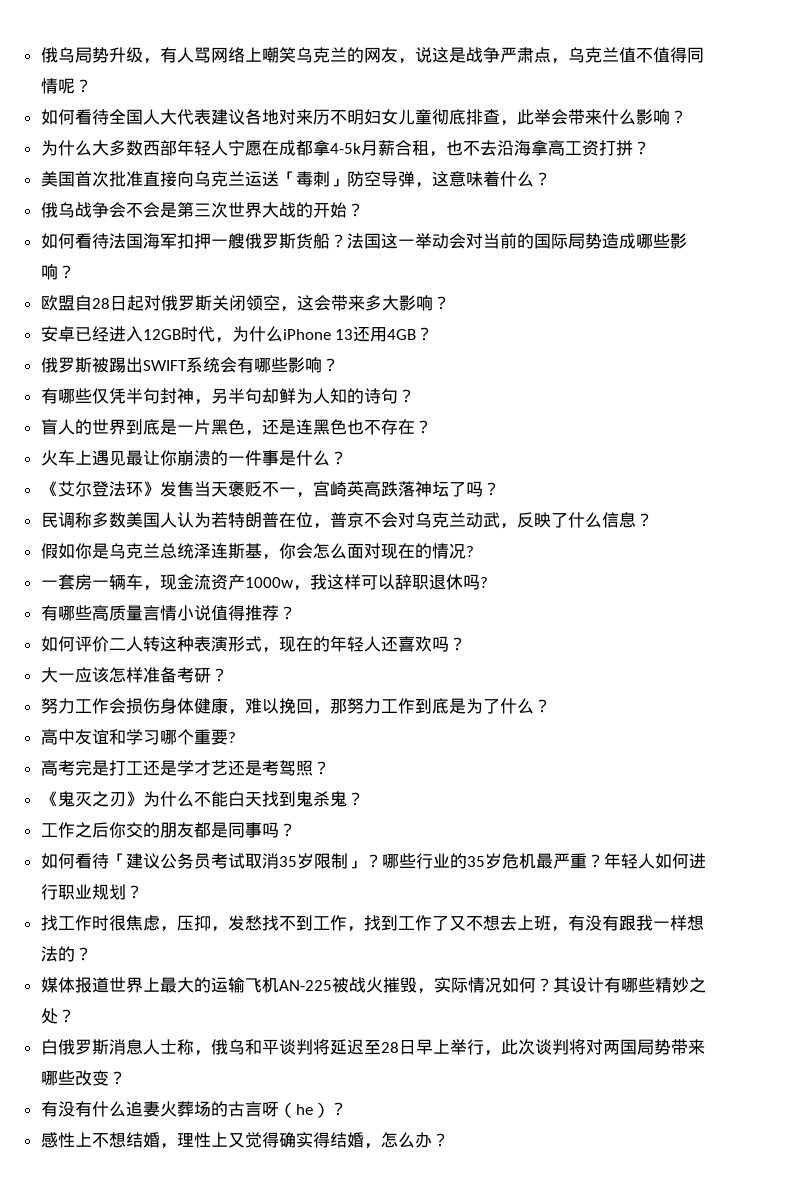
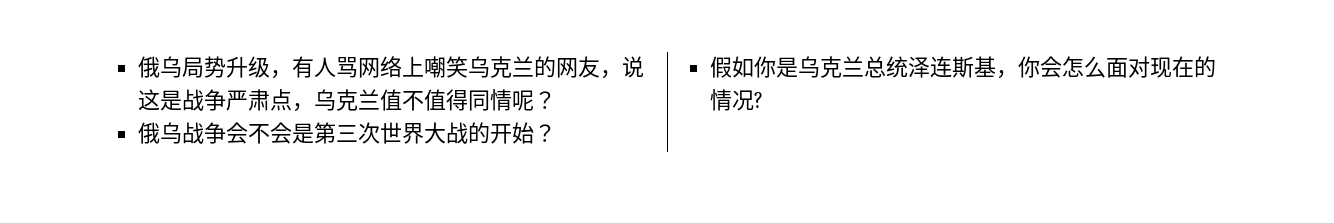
[40,109,687,126] [40,139,650,157] [40,171,551,188] // 如何看待全国人大代表建议各地对来历不明妇女儿童彻底排查，此举会带来什么影响？ // 为什么大多数西部年轻人宁愿在成都拿4-5k月薪合租，也不去沿海拿高工资打拼？ // 美国首次批准直接向乌克兰运送「毒刺」防空导弹，这意味着什么？ -> (557, 100) none
[40,233,687,249] [40,264,75,280] [40,295,450,312] [40,326,434,343] [40,357,339,373] [40,388,415,405] [40,419,432,436] [40,450,347,466] [40,481,500,498] [40,512,653,529] // 如何看待法国海军扣押一艘俄罗斯货船？法国这一举动会对当前的国际局势造成哪些影响？ // 欧盟自28日起对俄罗斯关闭领空，这会带来多大影响？ // 安卓已经进入12GB时代，为什么iPhone 13还用4GB？ // 俄罗斯被踢出SWIFT系统会有哪些影响？ // 有哪些仅凭半句封神，另半句却鲜为人知的诗句？ // 盲人的世界到底是一片黑色，还是连黑色也不存在？ // 火车上遇见最让你崩溃的一件事是什么？ // 《艾尔登法环》发售当天褒贬不一，宫崎英高跌落神坛了吗？ // 民调称多数美国人认为若特朗普在位，普京不会对乌克兰动武，反映了什么信息？ -> (557, 133) none
[40,574,488,591] [40,605,296,621] [40,635,466,653] [40,667,228,683] [40,698,551,715] [40,729,236,745] [40,760,330,776] [40,791,364,807] [40,822,296,838] [40,852,706,869] [40,884,143,900] [40,915,704,932] [40,946,92,962] [40,977,706,994] [40,1008,75,1024] [40,1039,705,1056] [40,1070,126,1086] [40,1101,347,1118] [40,1132,449,1149] // 一套房一辆车，现金流资产1000w，我这样可以辞职退休吗? // 有哪些高质量言情小说值得推荐？ // 如何评价二人转这种表演形式，现在的年轻人还喜欢吗？ // 大一应该怎样准备考研？ // 努力工作会损伤身体健康，难以挽回，那努力工作到底是为了什么？ // 高中友谊和学习哪个重要? // 高考完是打工还是学才艺还是考驾照？ // 《鬼灭之刃》为什么不能白天找到鬼杀鬼？ // 工作之后你交的朋友都是同事吗？ // 如何看待「建议公务员考试取消35岁限制」？哪些行业的35岁危机最严重？年轻人如何进行职业规划？ // 找工作时很焦虑，压抑，发愁找不到工作，找到工作了又不想去上班，有没有跟我一样想法的？ // 媒体报道世界上最大的运输飞机AN-225被战火摧毁，实际情况如何？其设计有哪些精妙之处？ // 白俄罗斯消息人士称，俄乌和平谈判将延迟至28日早上举行，此次谈判将对两国局势带来哪些改变？ // 有没有什么追妻火葬场的古言呀（he）？ // 感性上不想结婚，理性上又觉得确实得结婚，怎么办？ -> (764, 100) none

